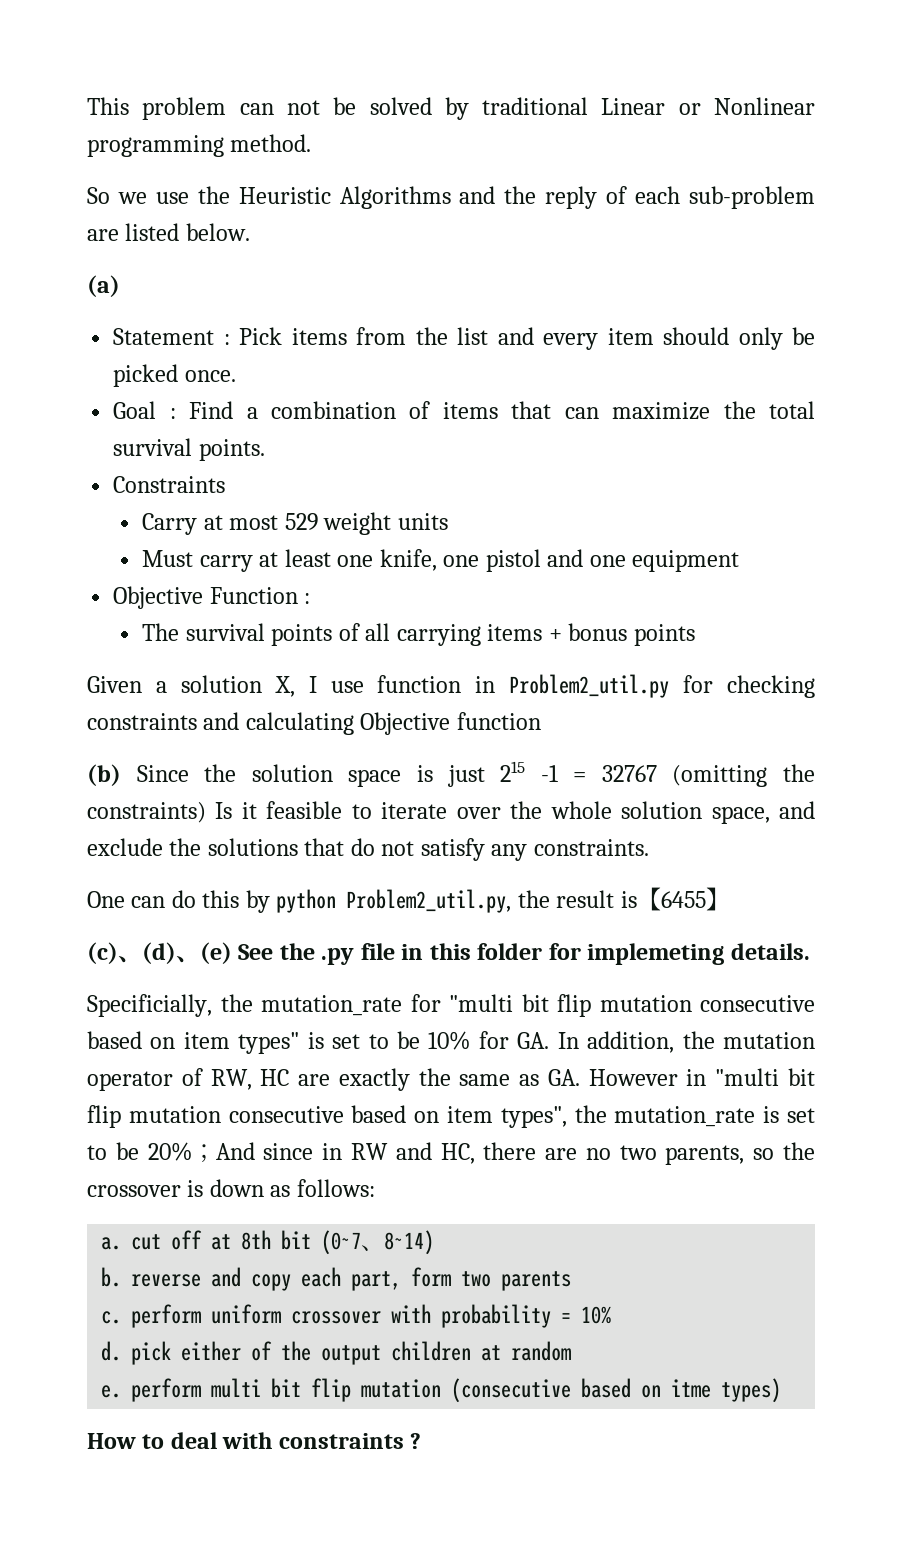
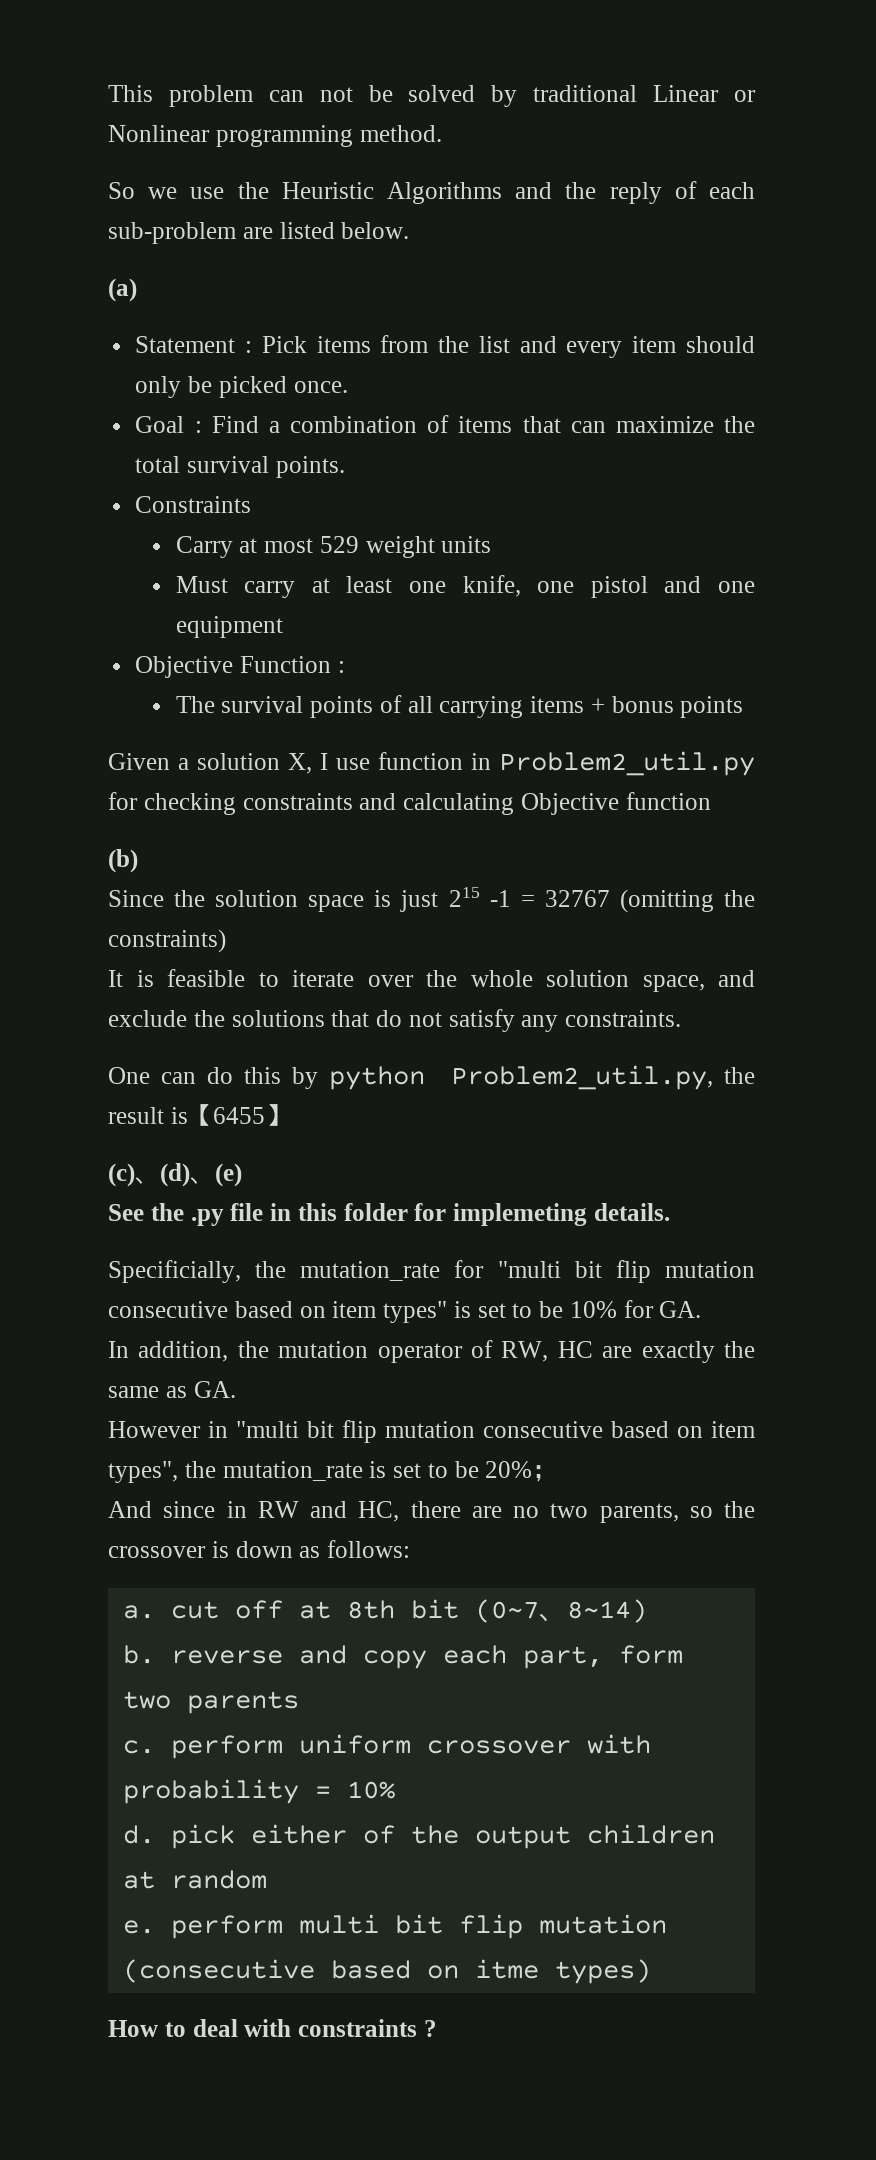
(121, 775) none -> (138, 861) //
[215,802,257,819] Is it -> [108,970,154,987] // It is
(232, 953) none -> (242, 1175) //
(550, 1040) none -> (702, 1309) //
(580, 1077) none -> (236, 1389) //
(216, 1153) none -> (558, 1473) //

